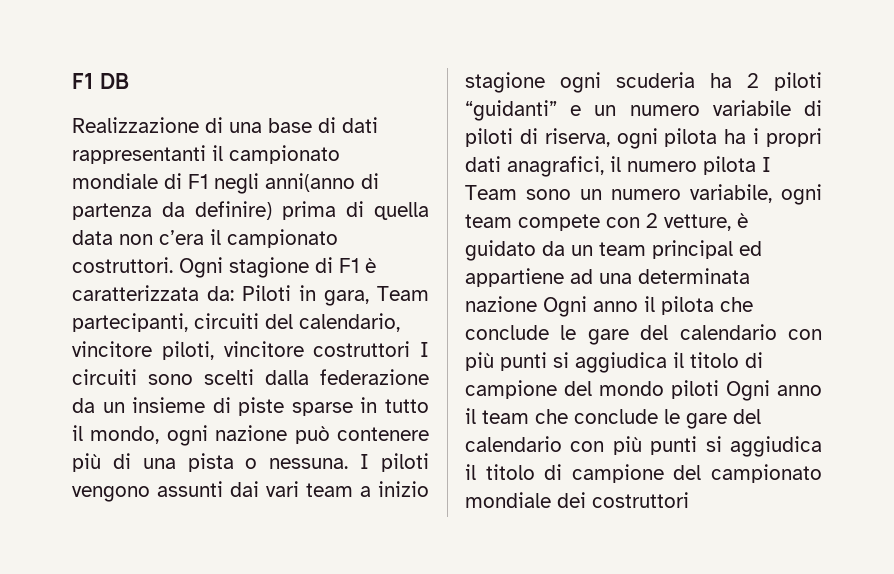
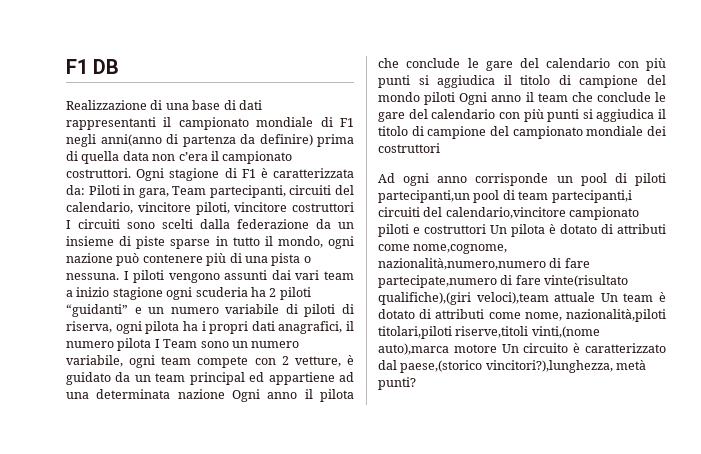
(689, 500) none -> [378,173,666,186] [378,190,632,203] [378,207,640,220] [378,224,666,237] [378,244,508,254] [378,258,590,270] [378,275,629,288] [378,292,666,305] [378,309,666,322] [378,326,600,339] [378,343,666,355] [378,360,647,373] [378,377,416,390] // Ad ogni anno corrisponde un pool di piloti partecipanti,un pool di team partecipanti,i circuiti del calendario,vincitore campionato piloti e costruttori Un pilota è dotato di attributi come nome,cognome, nazionalità,numero,numero di fare partecipate,numero di fare vinte(risultato qualifiche),(giri veloci),team attuale Un team è dotato di attributi come nome, nazionalità,piloti titolari,piloti riserve,titoli vinti,(nome auto),marca motore Un circuito è caratterizzato dal paese,(storico vincitori?),lunghezza, metà punti?

